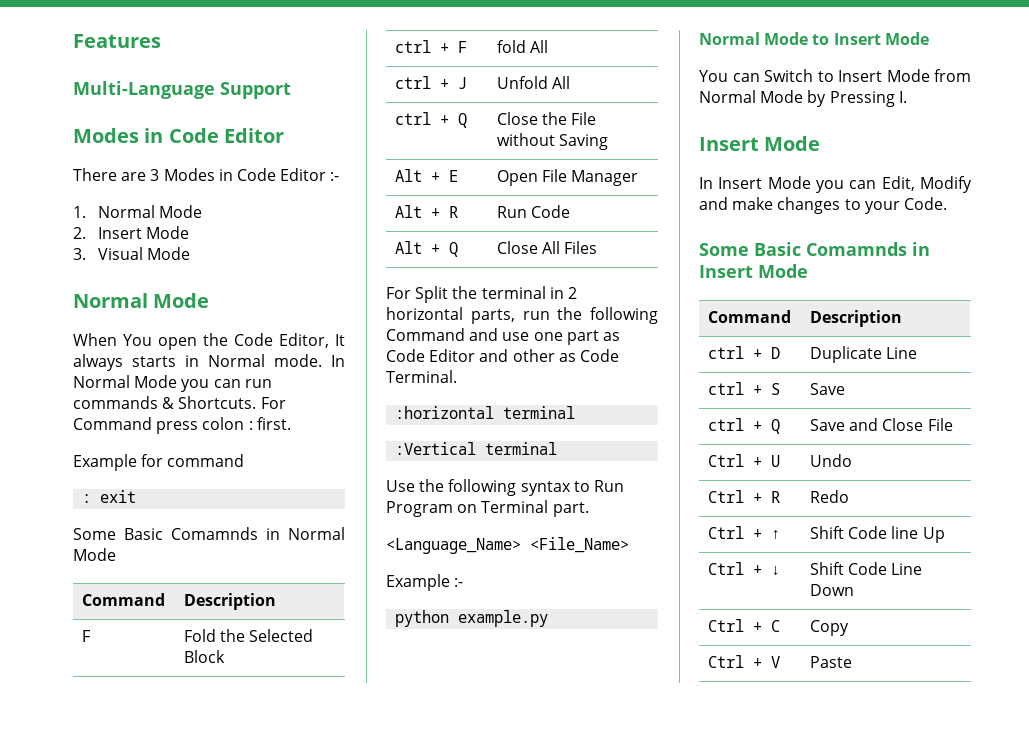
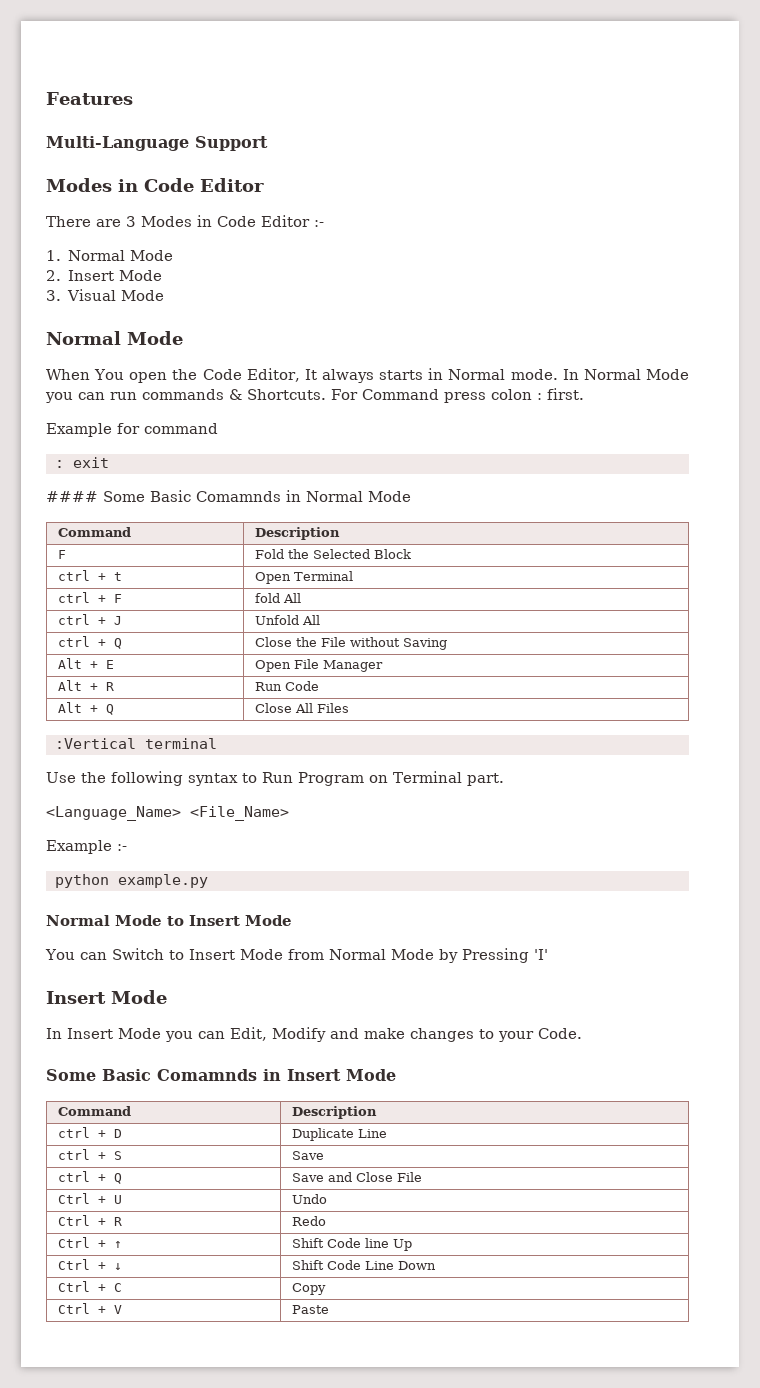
(137, 496) none -> [46,491,98,502] ####
(226, 656) none -> [57,570,122,581] [254,571,353,584] // ctrl + t | Open Terminal
[386,286,577,303] [386,307,658,324] [386,328,620,345] [386,349,619,362] [386,370,457,383] [395,406,576,419] // For Split the terminal in 2 horizontal parts, run the following Command and use one part as Code Editor and other as Code Terminal. // :horizontal terminal -> (349, 708) none
[898,91,907,103] I. -> [533,949,548,960] 'I'

